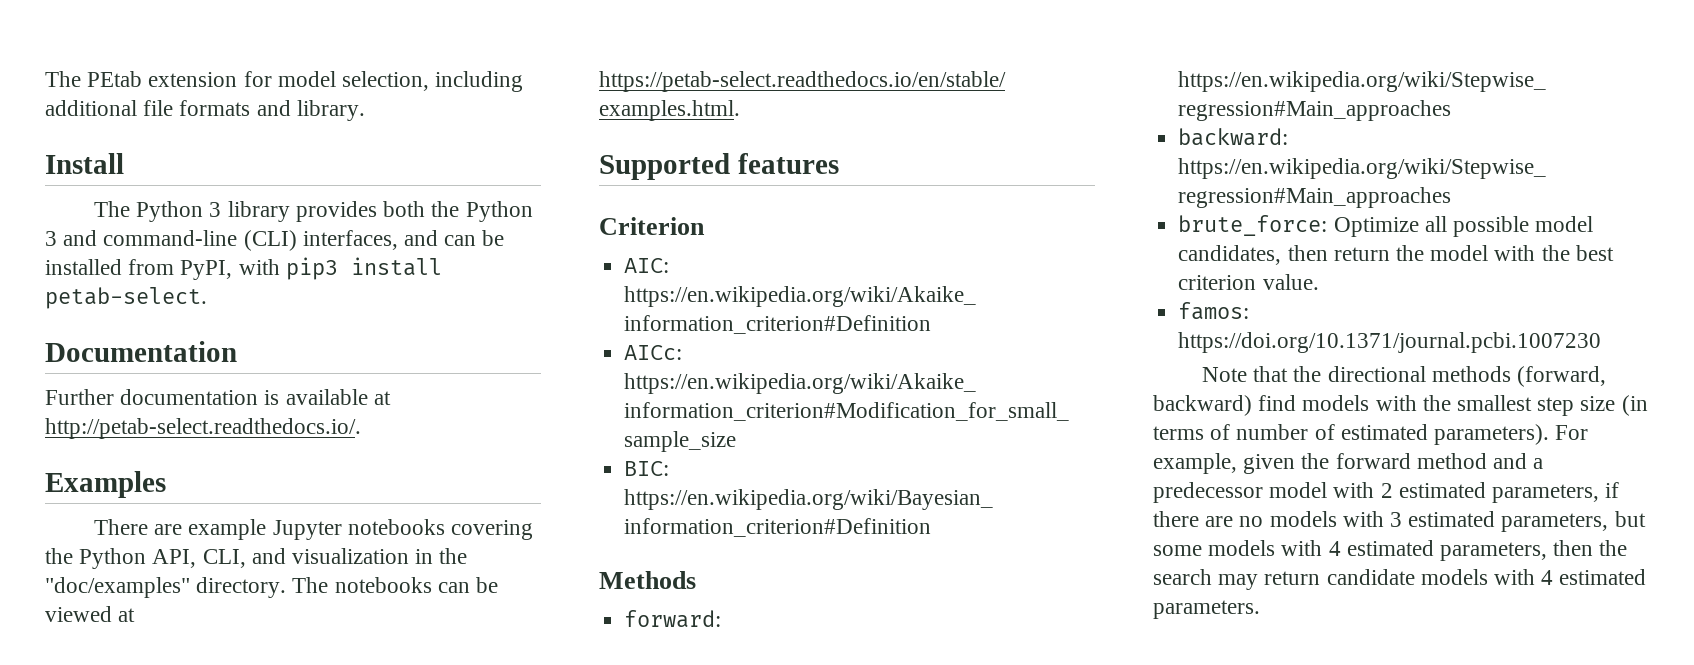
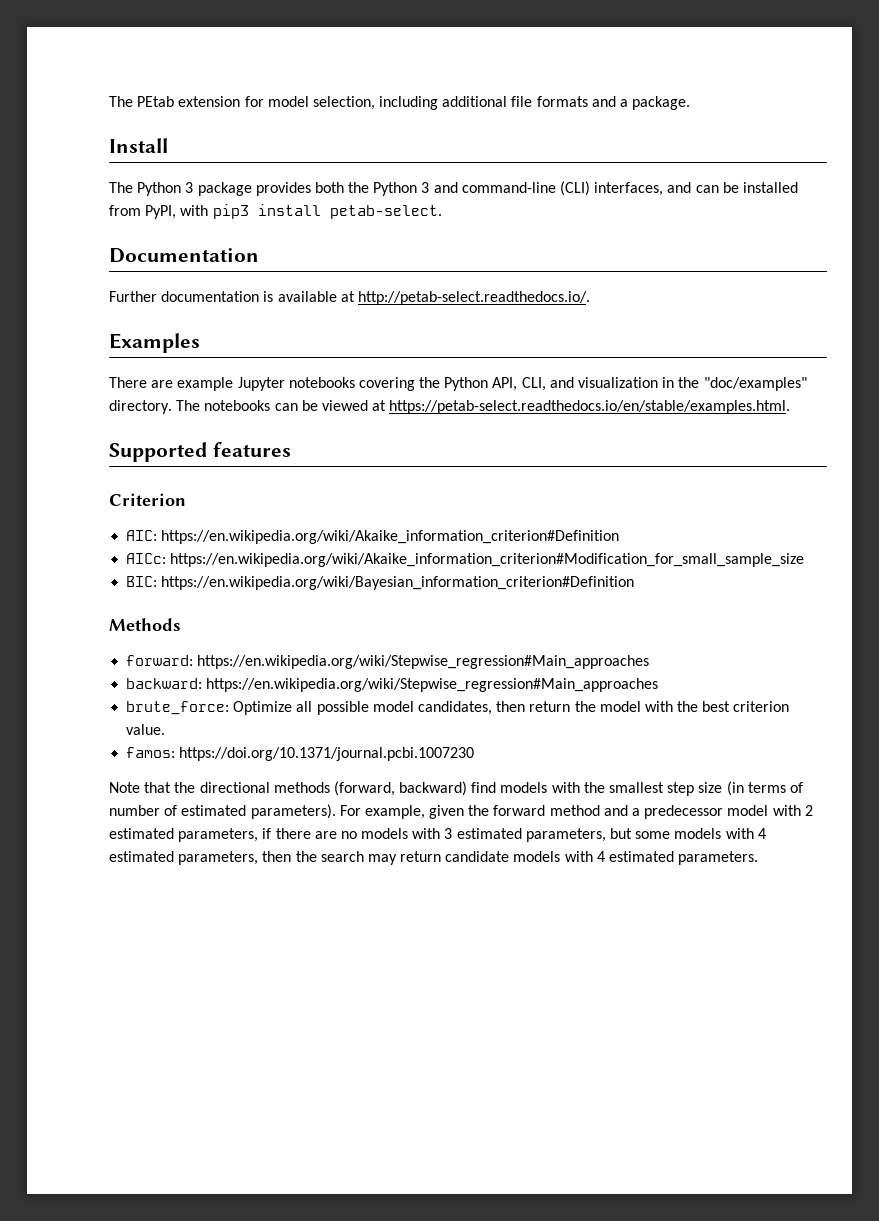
[296,100,365,121] library. -> [620,96,691,110] a package.
[227,201,290,222] library -> [197,182,252,196] package

